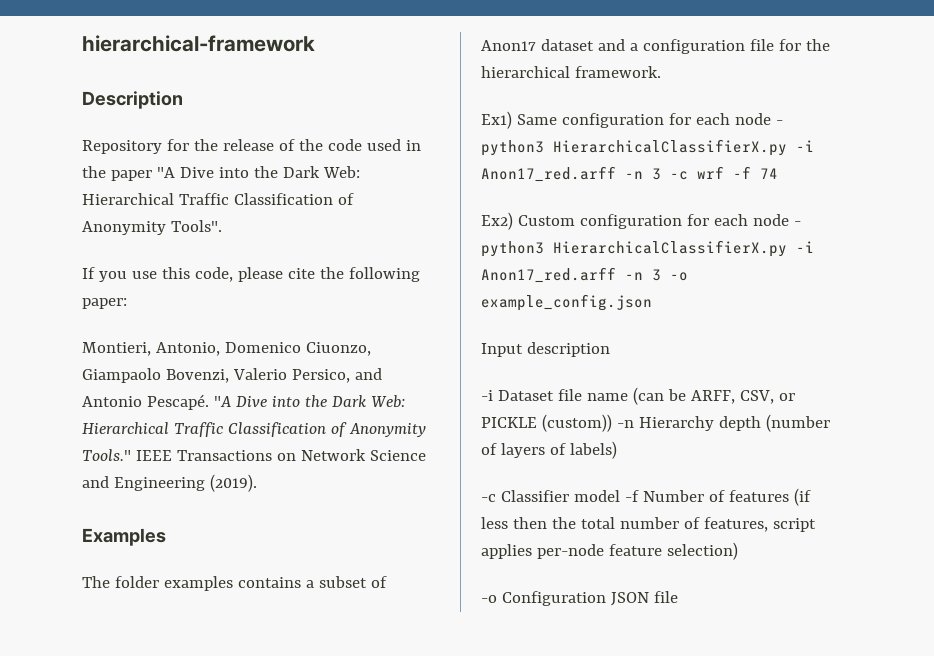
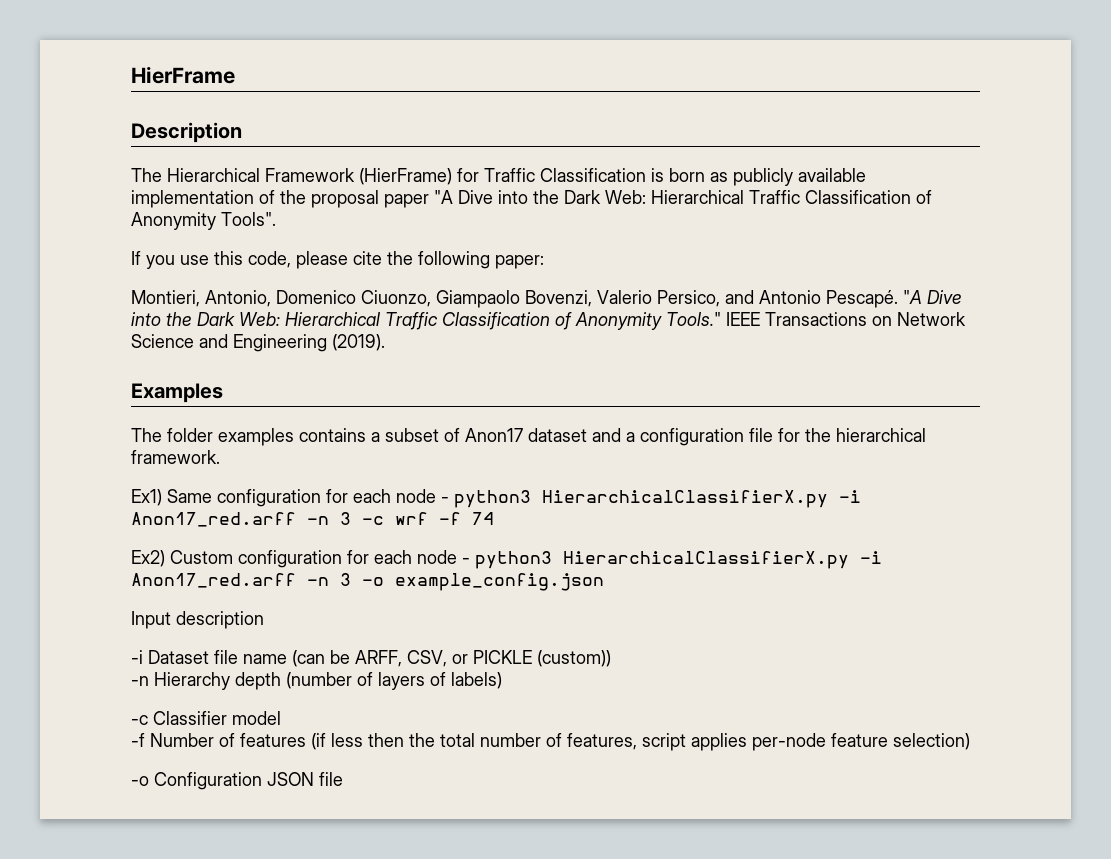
[82,35,315,52] hierarchical-framework -> [131,66,235,84] HierFrame
[82,139,421,154] [82,166,106,178] Repository for the release of the code used in the -> [131,168,866,186] [131,190,379,208] The Hierarchical Framework (HierFrame) for Traffic Classification is born as publicly available implementation of the proposal
(612, 423) none -> (611, 658) //
(620, 496) none -> (281, 718) //

